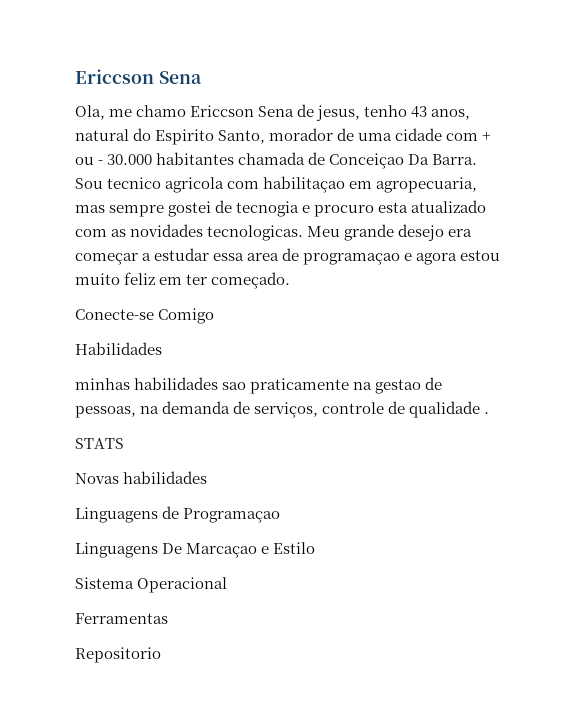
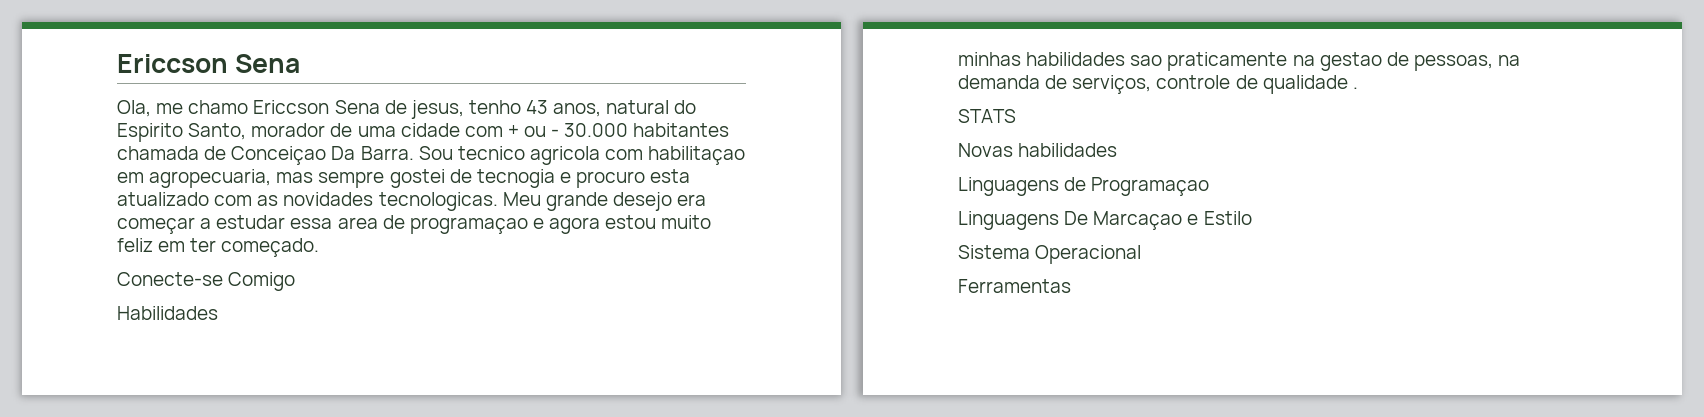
[75,647,161,663] // Repositorio -> (1071, 286) none

